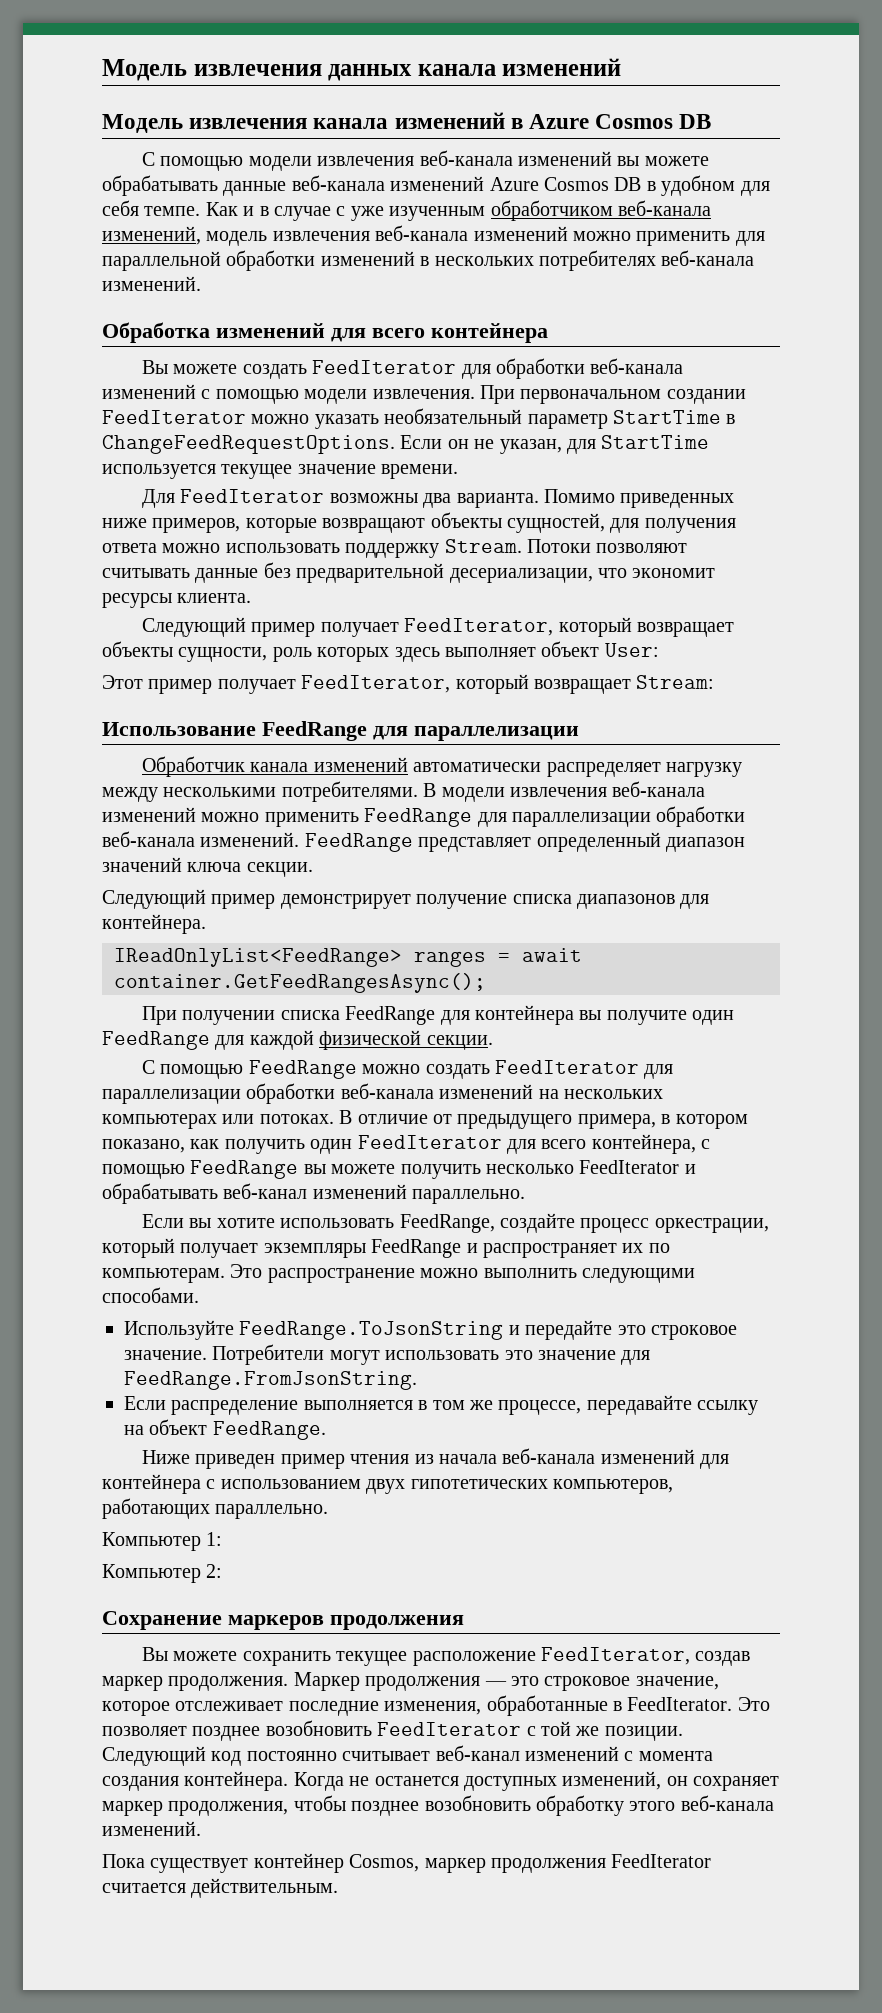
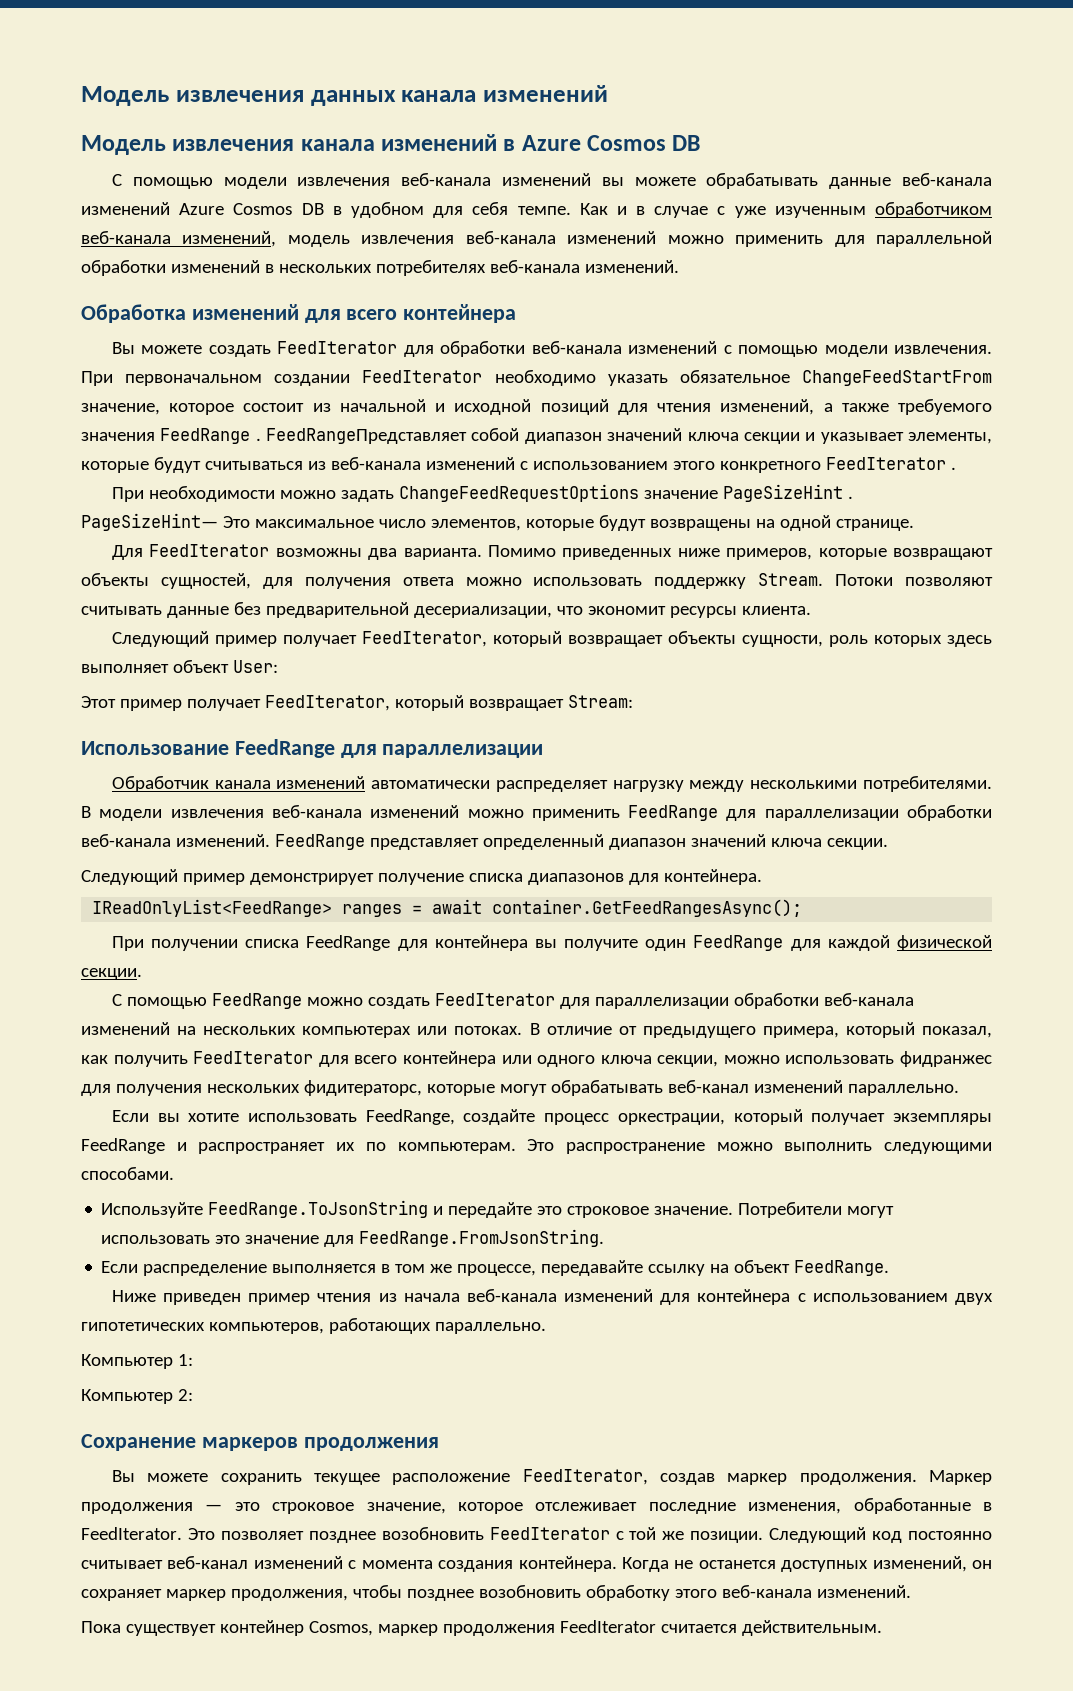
[251,408,736,429] [102,435,710,454] [102,464,459,479] можно указать необязательный параметр StartTime в ChangeFeedRequestOptions. Если он не указан, для StartTime используется текущее значение времени. -> [494,370,992,386] [81,399,993,415] [81,428,992,444] [81,457,956,473] [111,484,853,502] [81,513,914,531] необходимо указать обязательное ChangeFeedStartFrom значение, которое состоит из начальной и исходной позиций для чтения изменений, а также требуемого значения FeedRange . FeedRangeПредставляет собой диапазон значений ключа секции и указывает элементы, которые будут считываться из веб-канала изменений с использованием этого конкретного FeedIterator . // При необходимости можно задать ChangeFeedRequestOptions значение PageSizeHint . PageSizeHint— Это максимальное число элементов, которые будут возвращены на одной странице.
[661,1114,748,1129] [102,1139,185,1153] в котором показано, -> [845,1022,993,1038] который показал,
[310,1139,353,1154] один -> (188, 1061) none
[591,1134,711,1154] [102,1160,696,1179] контейнера, с помощью FeedRange вы можете получить несколько FeedIterator и -> [402,1051,993,1067] [81,1080,547,1096] контейнера или одного ключа секции, можно использовать фидранжес для получения нескольких фидитераторс, которые могут

